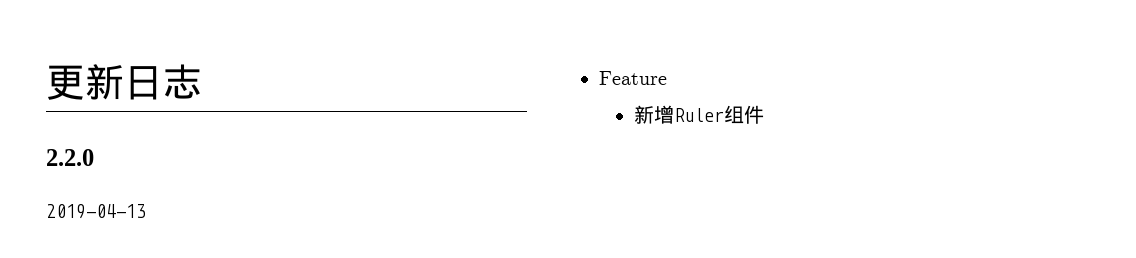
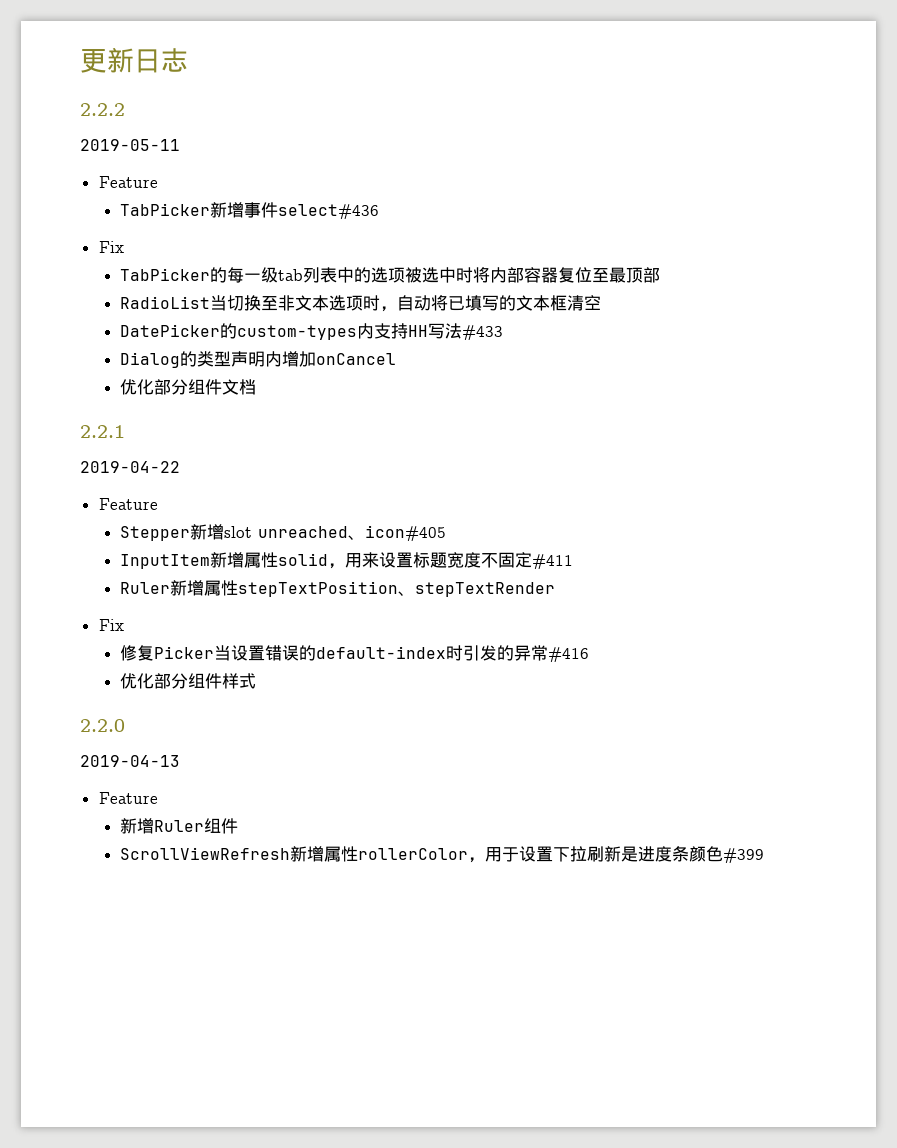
(202, 81) none -> [80,103,125,116] [80,139,180,151] [98,176,158,188] [119,202,379,219] [98,241,124,253] [119,267,660,283] [119,295,601,312] [119,323,503,340] [119,351,396,368] [119,379,256,395] [80,425,125,438] [80,461,180,473] [98,498,158,510] [119,524,446,541] [119,552,573,569] [119,580,555,597] [98,619,124,631] [119,645,589,662] [119,673,256,689] // 2.2.2 // 2019-05-11 // Feature // TabPicker新增事件select#436 // Fix // TabPicker的每一级tab列表中的选项被选中时将内部容器复位至最顶部 // RadioList当切换至非文本选项时，自动将已填写的文本框清空 // DatePicker的custom-types内支持HH写法#433 // Dialog的类型声明内增加onCancel // 优化部分组件文档 // 2.2.1 // 2019-04-22 // Feature // Stepper新增slot unreached、icon#405 // InputItem新增属性solid，用来设置标题宽度不固定#411 // Ruler新增属性stepTextPosition、stepTextRender // Fix // 修复Picker当设置错误的default-index时引发的异常#416 // 优化部分组件样式
(764, 114) none -> [119,846,764,863] // ScrollViewRefresh新增属性rollerColor，用于设置下拉刷新是进度条颜色#399

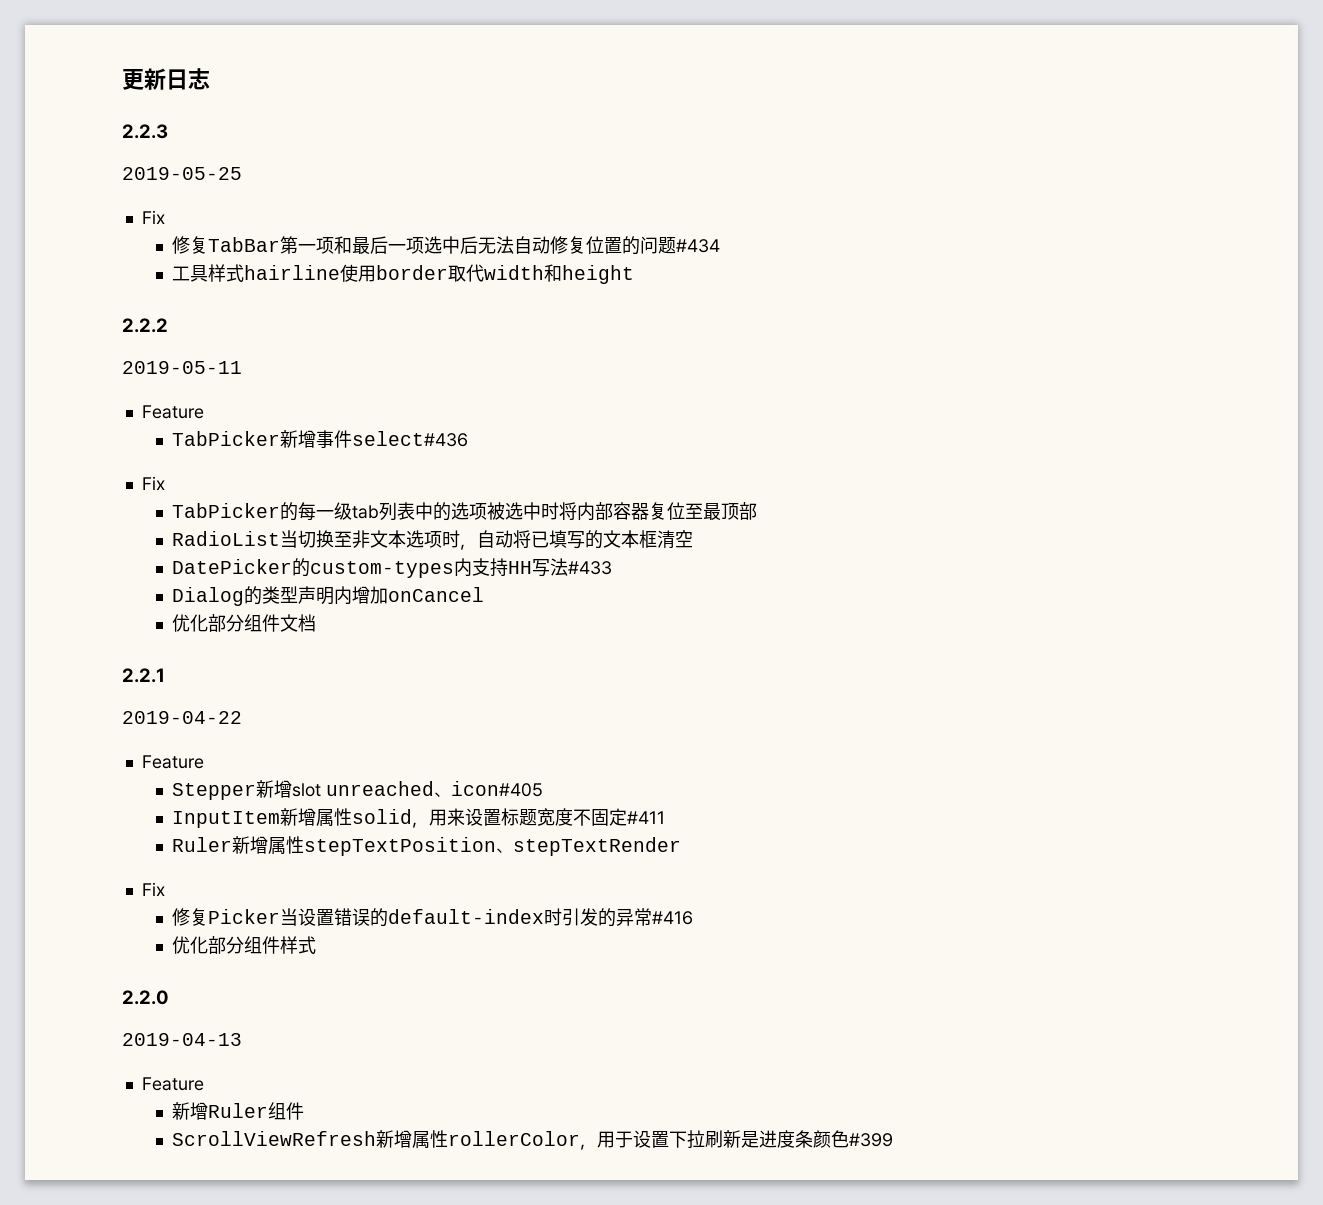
(188, 60) none -> [122,124,168,139] [122,167,242,180] [141,210,165,224] [172,236,721,255] [172,264,635,284] // 2.2.3 // 2019-05-25 // Fix // 修复TabBar第一项和最后一项选中后无法自动修复位置的问题#434 // 工具样式hairline使用border取代width和height

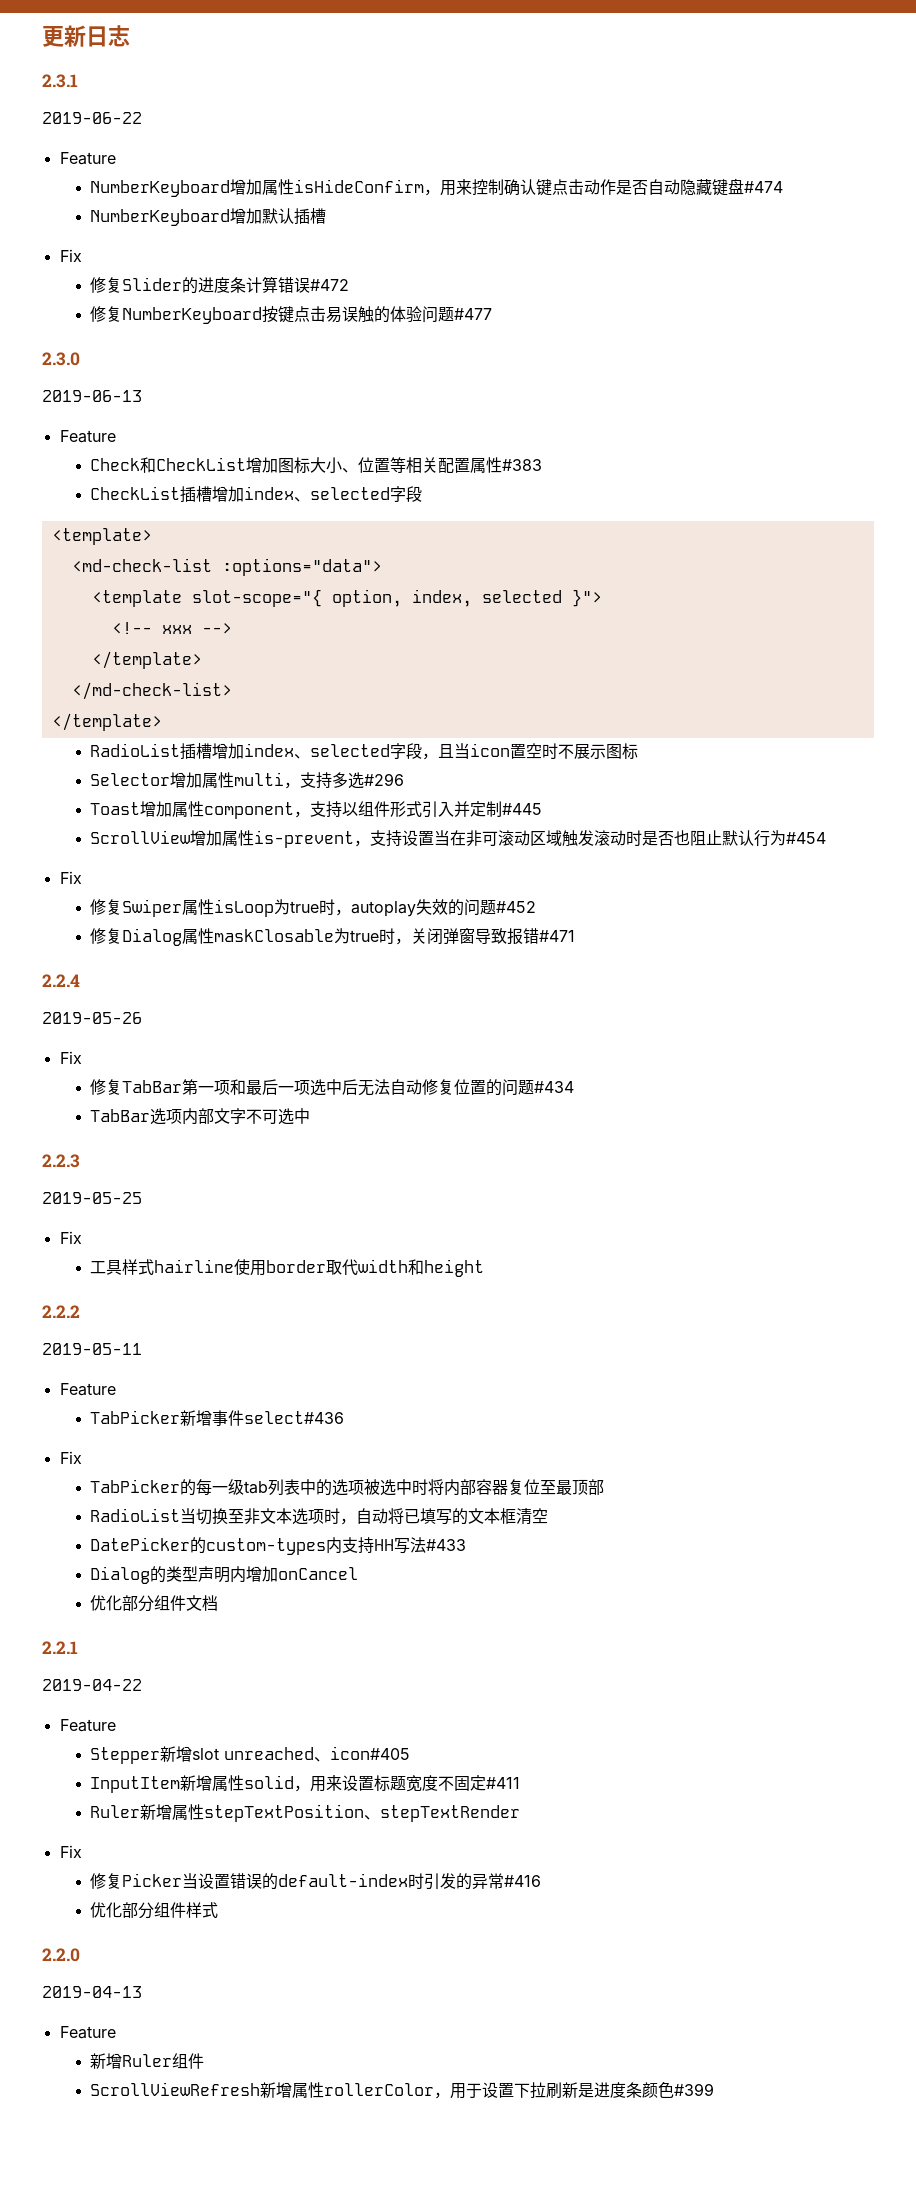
[122,124,168,139] [122,167,242,180] 2.2.3 // 2019-05-25 -> [42,74,78,88] [42,112,142,124] [59,152,116,165] [90,178,784,197] [90,208,327,226] [59,249,82,262] [90,276,350,294] [90,306,493,324] [42,352,80,366] [42,390,142,402] [59,430,116,443] [90,457,543,474] [90,486,423,503] [51,528,152,545] [71,558,382,576] [91,589,602,607] [111,622,232,634] [91,651,202,669] [71,682,232,700] [51,713,162,731] [90,743,639,760] [90,772,405,789] [90,801,543,819] [90,830,827,848] [59,871,82,884] [90,899,537,917] [90,928,576,946] [42,974,80,987] [42,1012,142,1024] 2.3.1 // 2019-06-22 // Feature // NumberKeyboard增加属性isHideConfirm，用来控制确认键点击动作是否自动隐藏键盘#474 // NumberKeyboard增加默认插槽 // Fix // 修复Slider的进度条计算错误#472 // 修复NumberKeyboard按键点击易误触的体验问题#477 // 2.3.0 // 2019-06-13 // Feature // Check和CheckList增加图标大小、位置等相关配置属性#383 // CheckList插槽增加index、selected字段 // <template> // <md-check-list :options="data"> // <template slot-scope="{ option, index, selected }"> // <!-- xxx --> // </template> // </md-check-list> // </template> // RadioList插槽增加index、selected字段，且当icon置空时不展示图标 // Selector增加属性multi，支持多选#296 // Toast增加属性component，支持以组件形式引入并定制#445 // ScrollView增加属性is-prevent，支持设置当在非可滚动区域触发滚动时是否也阻止默认行为#454 // Fix // 修复Swiper属性isLoop为true时，autoplay失效的问题#452 // 修复Dialog属性maskClosable为true时，关闭弹窗导致报错#471 // 2.2.4 // 2019-05-26
(721, 246) none -> [90,1108,311,1125] [42,1154,80,1168] [42,1192,142,1204] [59,1231,82,1244] // TabBar选项内部文字不可选中 // 2.2.3 // 2019-05-25 // Fix

